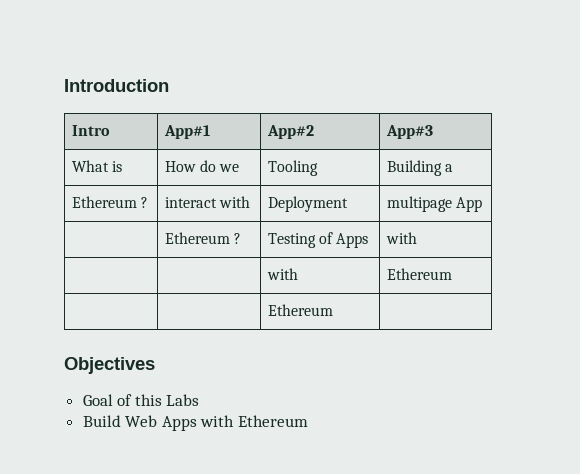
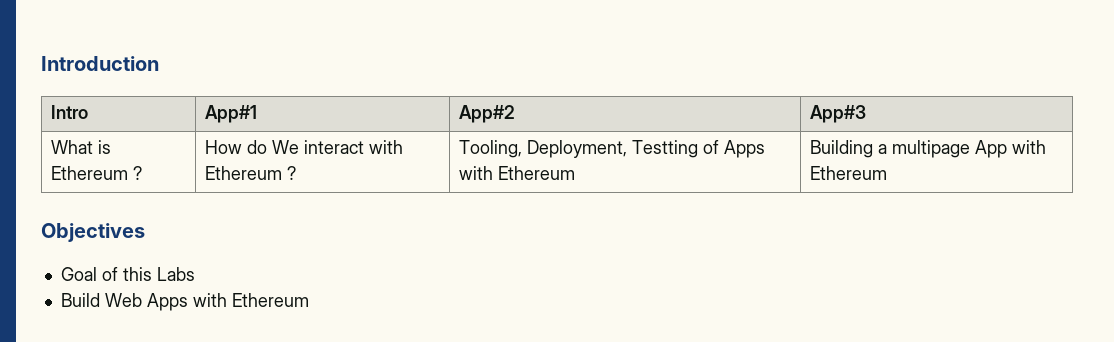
(122, 166) none -> [50,166,142,180] Ethereum ?
[218,164,239,172] [267,160,318,176] [386,160,453,176] [71,196,148,208] [164,196,250,208] [267,196,348,212] we | Tooling | Building a // Ethereum ? | interact with | Deployment | -> [271,140,403,154] [204,166,296,180] [458,140,765,158] [458,166,575,180] [809,140,887,158] We interact with Ethereum ? | Tooling, Deployment, Testting of Apps with Ethereum | Building a
[164,232,241,244] [267,232,368,248] [385,232,417,244] [266,268,298,280] [386,268,452,280] [267,304,333,316] // | Ethereum ? | Testing of Apps | with // | | with | Ethereum // | | Ethereum | -> [1011,140,1046,154] [809,166,887,180] with Ethereum

